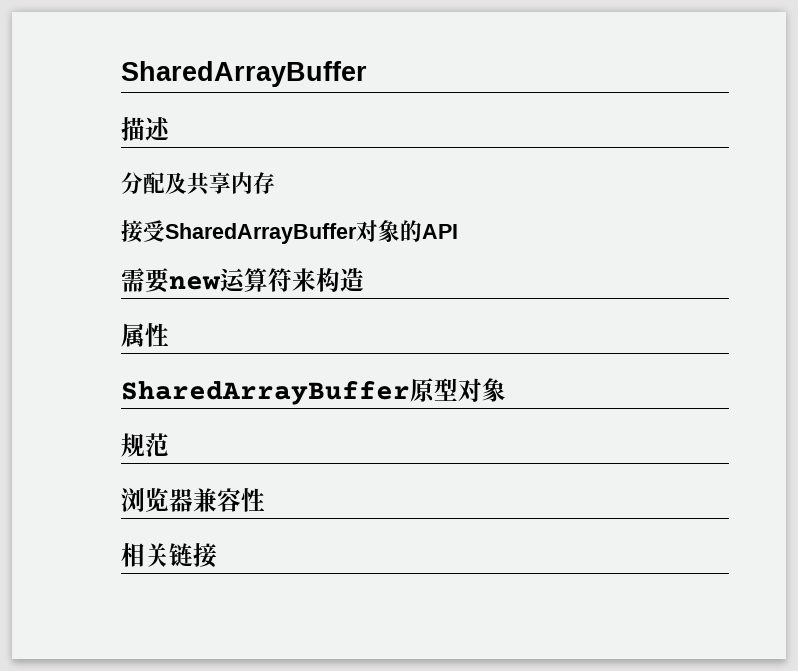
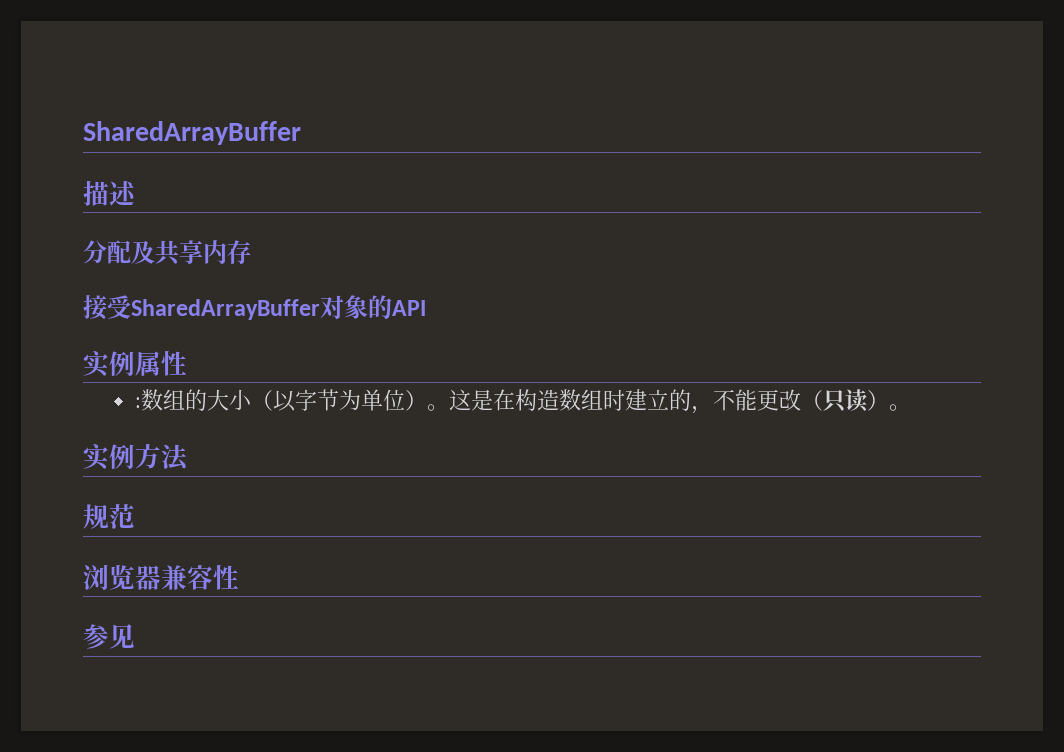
[121,268,364,293] [121,323,169,347] [121,378,506,405] 需要new运算符来构造 // 属性 // SharedArrayBuffer原型对象 -> [83,350,187,377] [135,389,912,414] [83,444,189,471] 实例属性 // :数组的大小（以字节为单位）。这是在构造数组时建立的，不能更改（只读）。 // 实例方法
[121,543,217,568] 相关链接 -> [83,624,135,649] 参见

